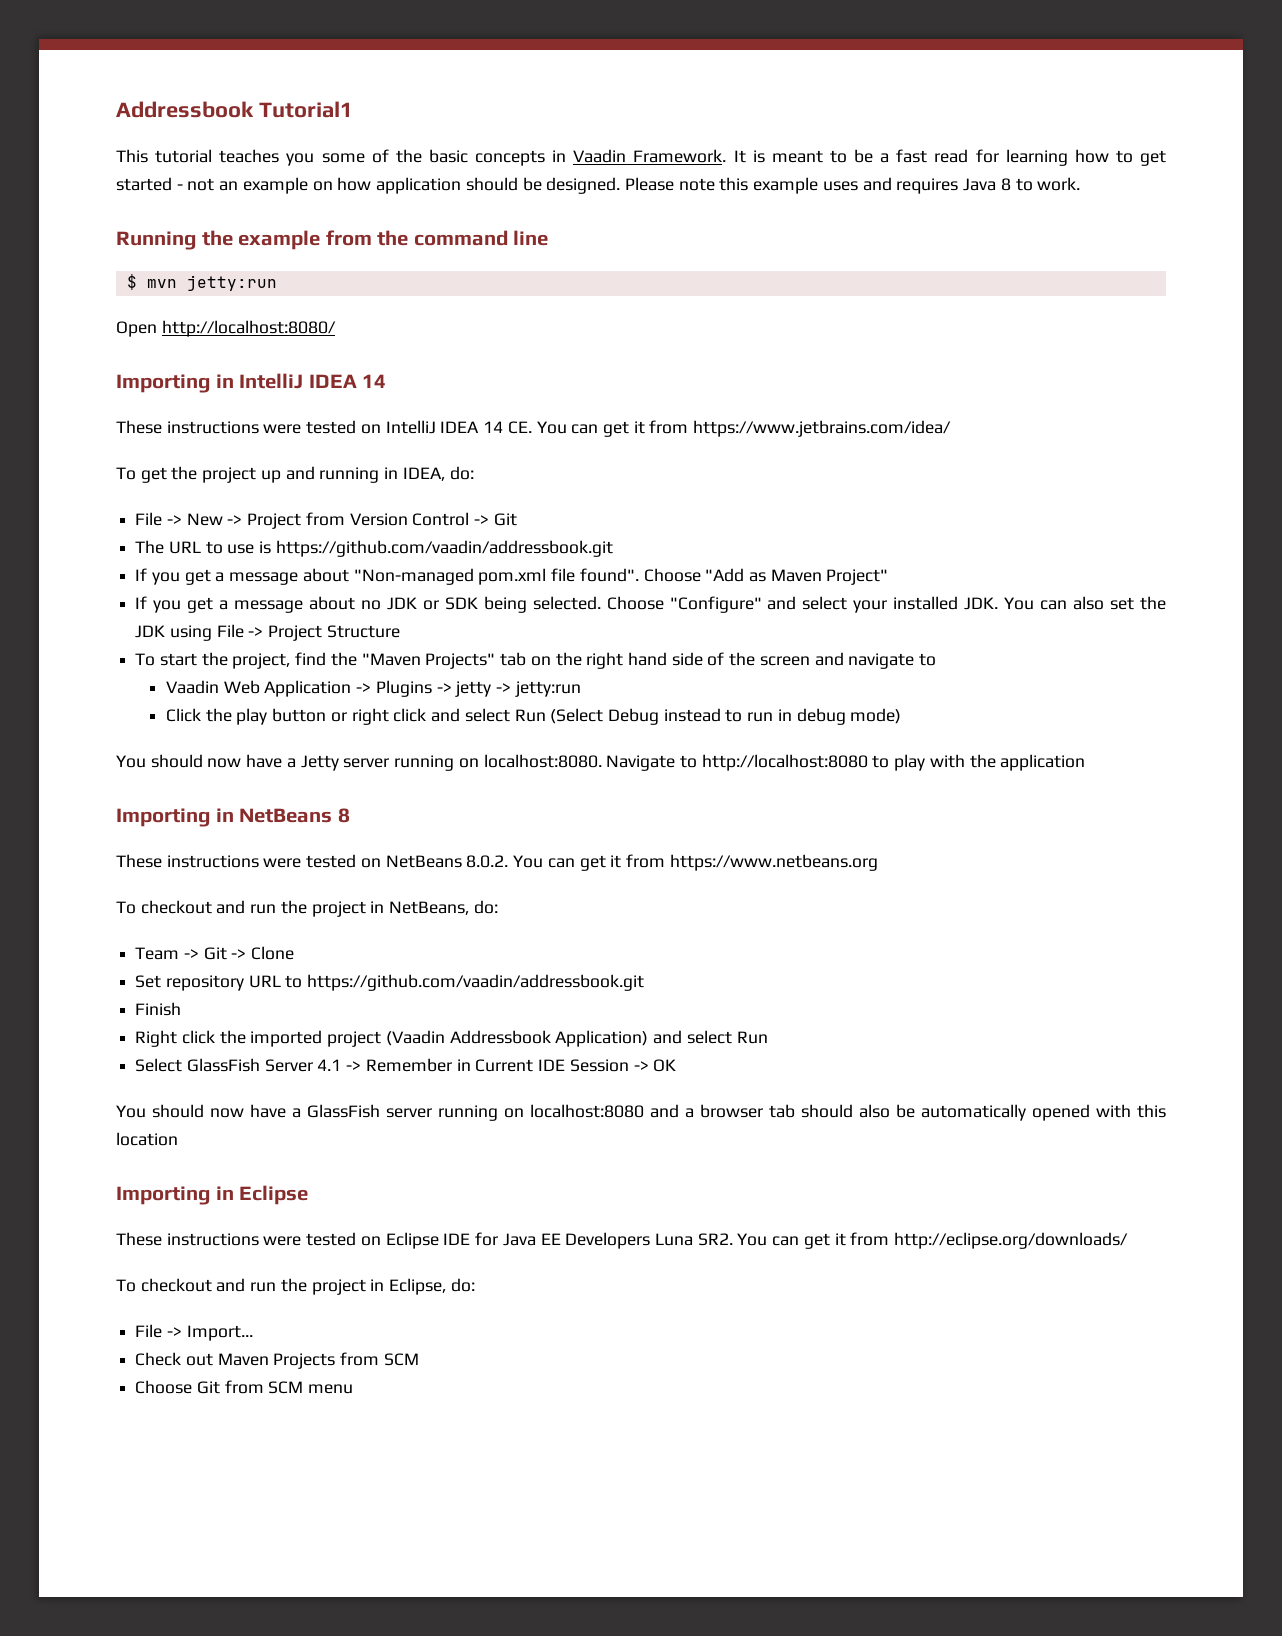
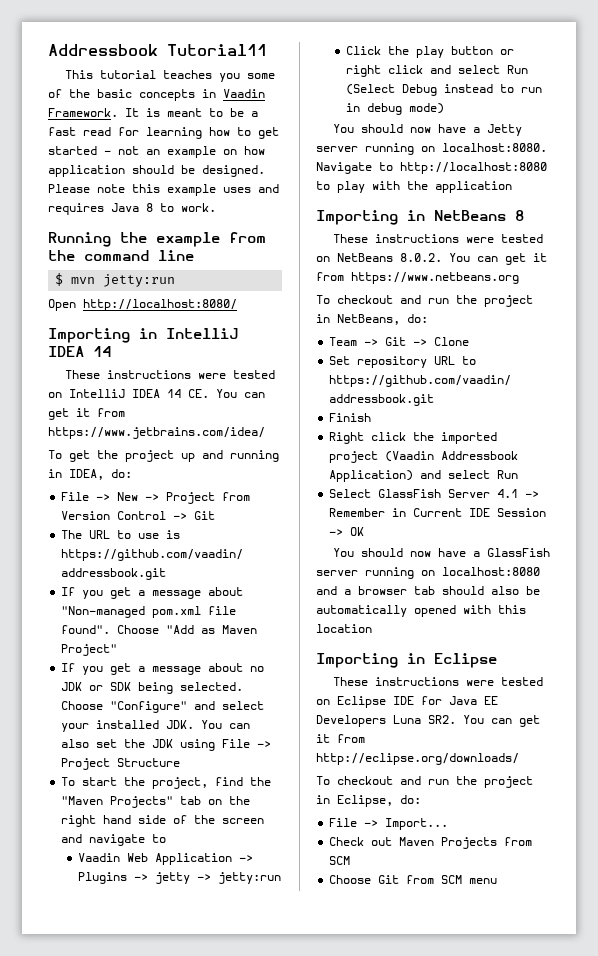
[116,101,353,118] Addressbook Tutorial1 -> [48,44,267,56] Addressbook Tutorial11

